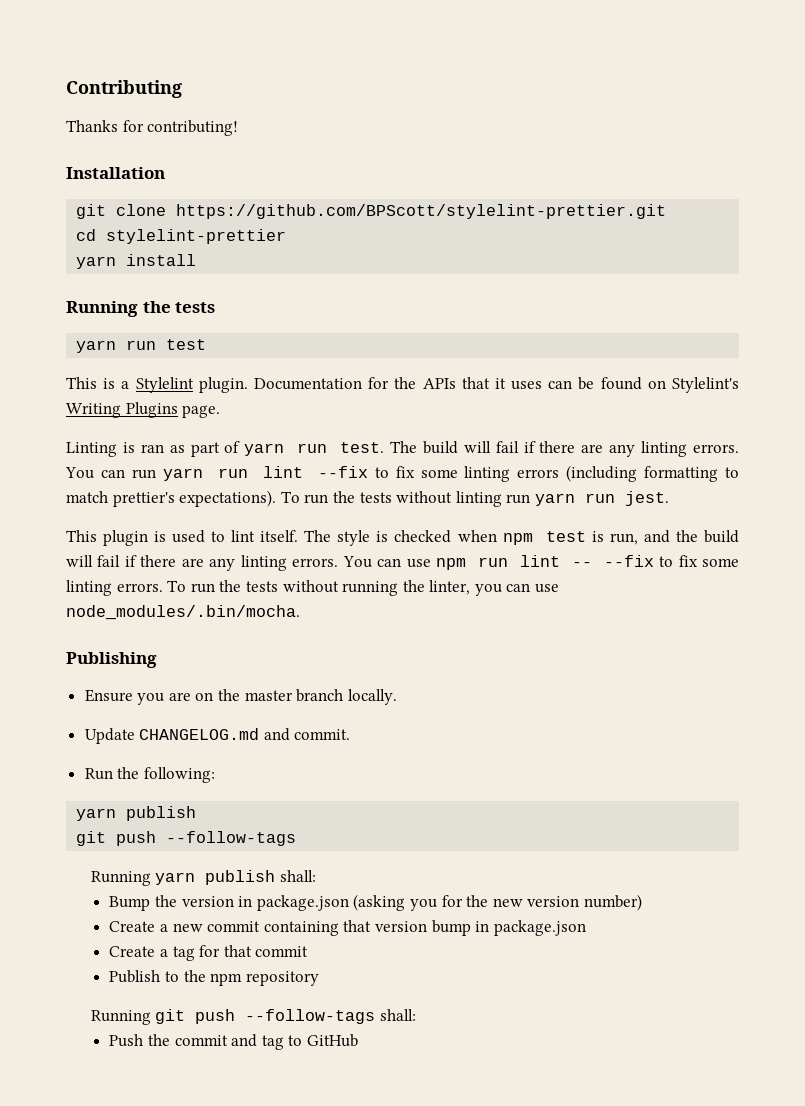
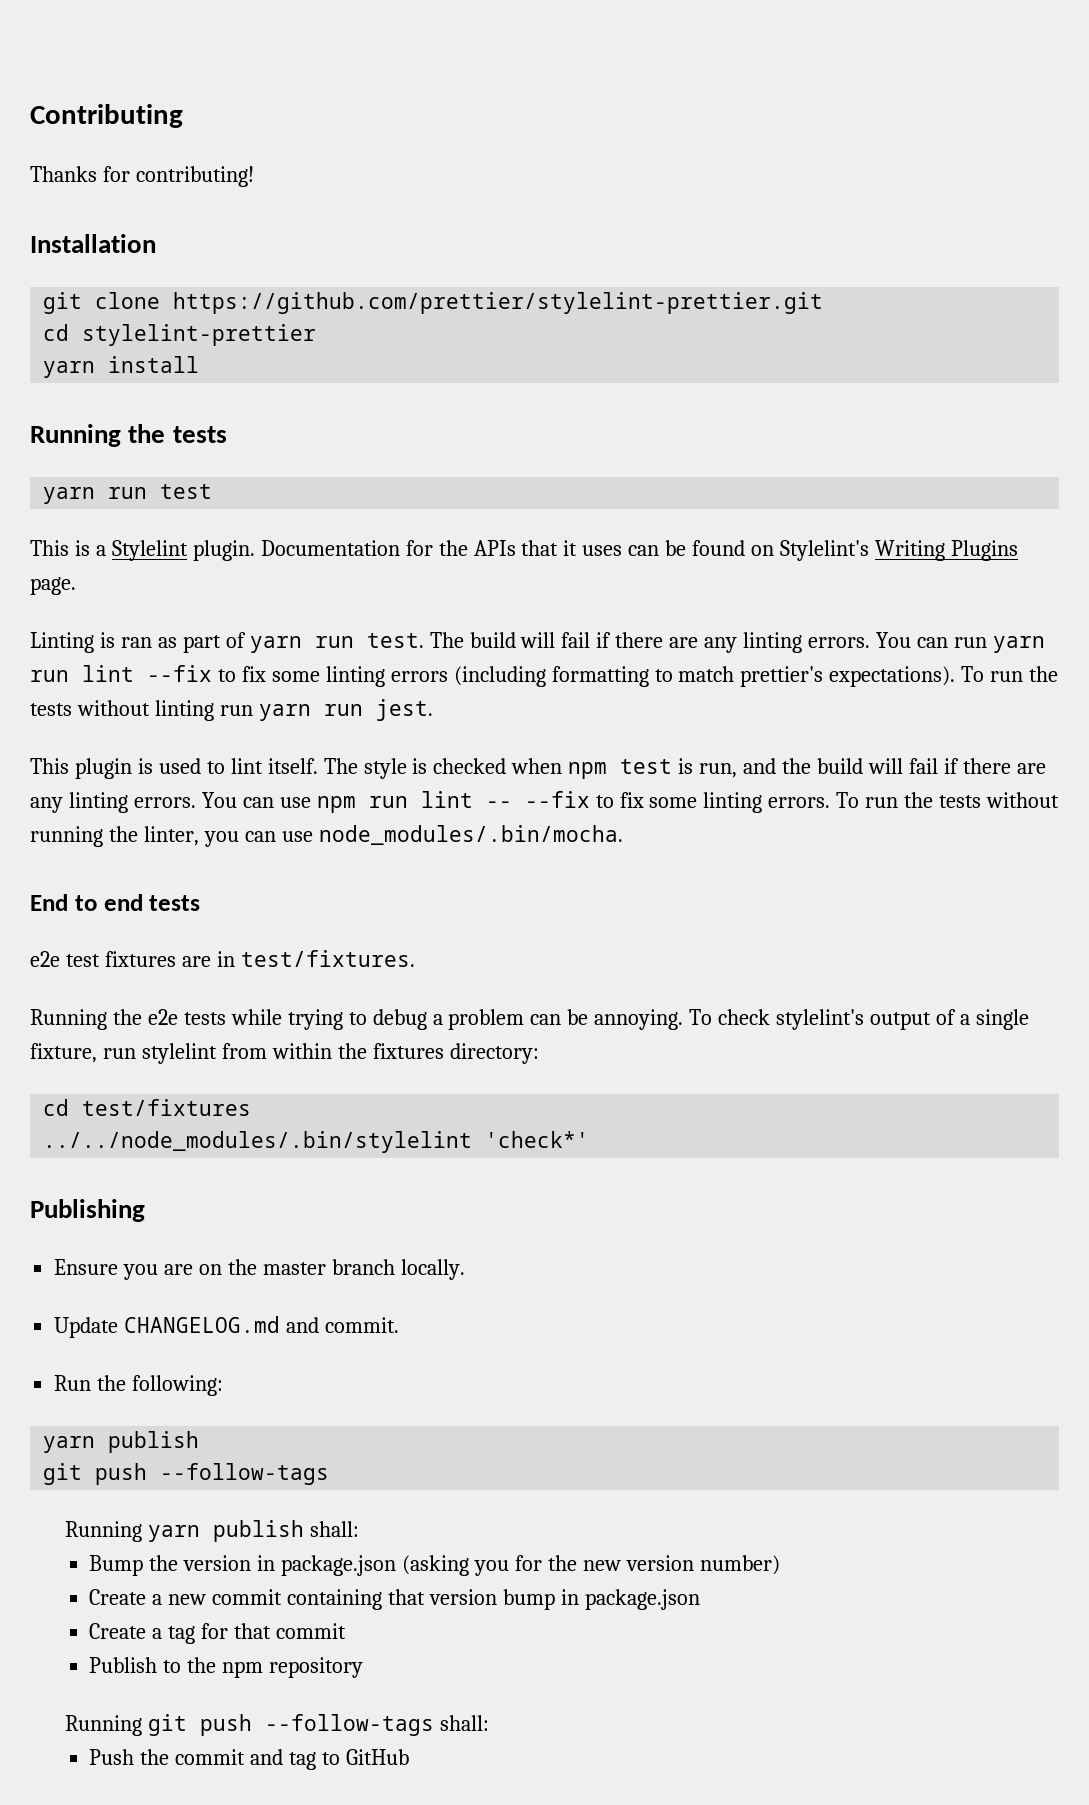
[176,204,667,219] https://github.com/BPScott/stylelint-prettier.git -> [173,292,824,314] https://github.com/prettier/stylelint-prettier.git
(300, 612) none -> [30,894,201,911] [30,950,415,967] [30,1009,1029,1030] [30,1043,539,1064] [43,1099,252,1116] [43,1131,590,1153] // End to end tests // e2e test fixtures are in test/fixtures. // Running the e2e tests while trying to debug a problem can be annoying. To check stylelint's output of a single fixture, run stylelint from within the fixtures directory: // cd test/fixtures // ../../node_modules/.bin/stylelint 'check*'

